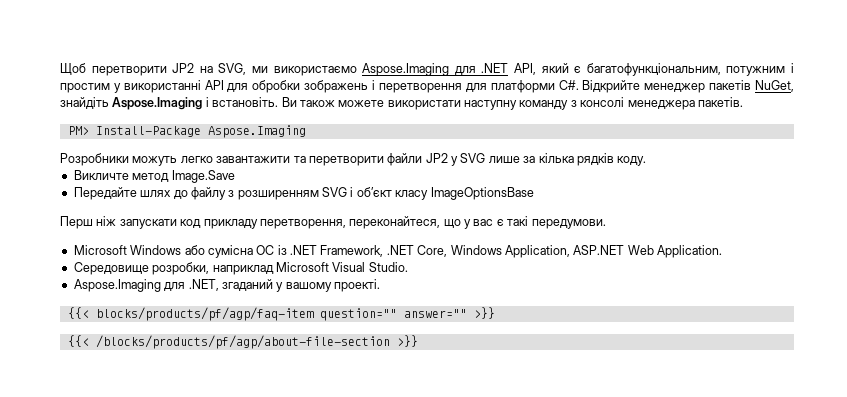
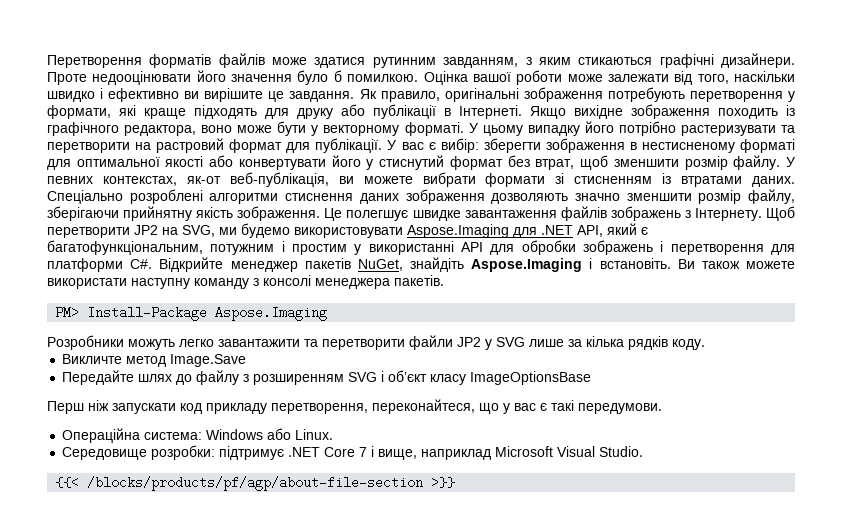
(60, 69) none -> [47,53,796,68] [47,70,795,85] [47,87,796,102] [47,104,795,119] [47,121,795,136] [47,138,795,153] [47,155,796,170] [47,172,795,187] [47,189,796,204] [47,206,762,221] Перетворення форматів файлів може здатися рутинним завданням, з яким стикаються графічні дизайнери. Проте недооцінювати його значення було б помилкою. Оцінка вашої роботи може залежати від того, наскільки швидко і ефективно ви вирішите це завдання. Як правило, оригінальні зображення потребують перетворення у формати, які краще підходять для друку або публікації в Інтернеті. Якщо вихідне зображення походить із графічного редактора, воно може бути у векторному форматі. У цьому випадку його потрібно растеризувати та перетворити на растровий формат для публікації. У вас є вибір: зберегти зображення в нестисненому форматі для оптимальної якості або конвертувати його у стиснутий формат без втрат, щоб зменшити розмір файлу. У певних контекстах, як-от веб-публікація, ви можете вибрати формати зі стисненням із втратами даних. Спеціально розроблені алгоритми стиснення даних зображення дозволяють значно зменшити розмір файлу, зберігаючи прийнятну якість зображення. Це полегшує швидке завантаження файлів зображень з Інтернету.
[273,66,357,76] використаємо -> [241,223,403,238] будемо використовувати
[73,245,722,258] [73,262,408,275] [73,279,380,292] [67,307,495,321] Microsoft Windows або сумісна ОС із .NET Framework, .NET Core, Windows Application, ASP.NET Web Application. // Середовище розробки, наприклад Microsoft Visual Studio. // Aspose.Imaging для .NET, згаданий у вашому проекті. // {{< blocks/products/pf/agp/faq-item question="" answer="" >}} -> [62,428,334,443] [62,445,644,460] Операційна система: Windows або Linux. // Середовище розробки: підтримує .NET Core 7 і вище, наприклад Microsoft Visual Studio.

